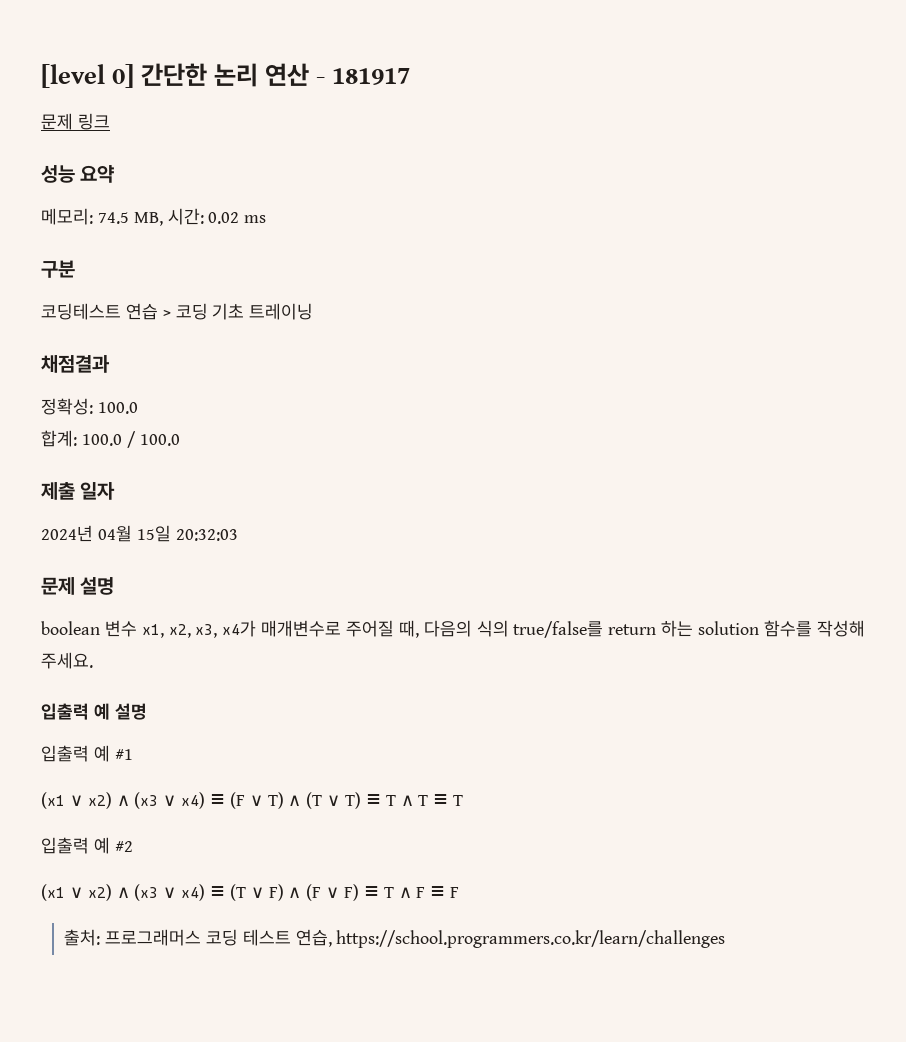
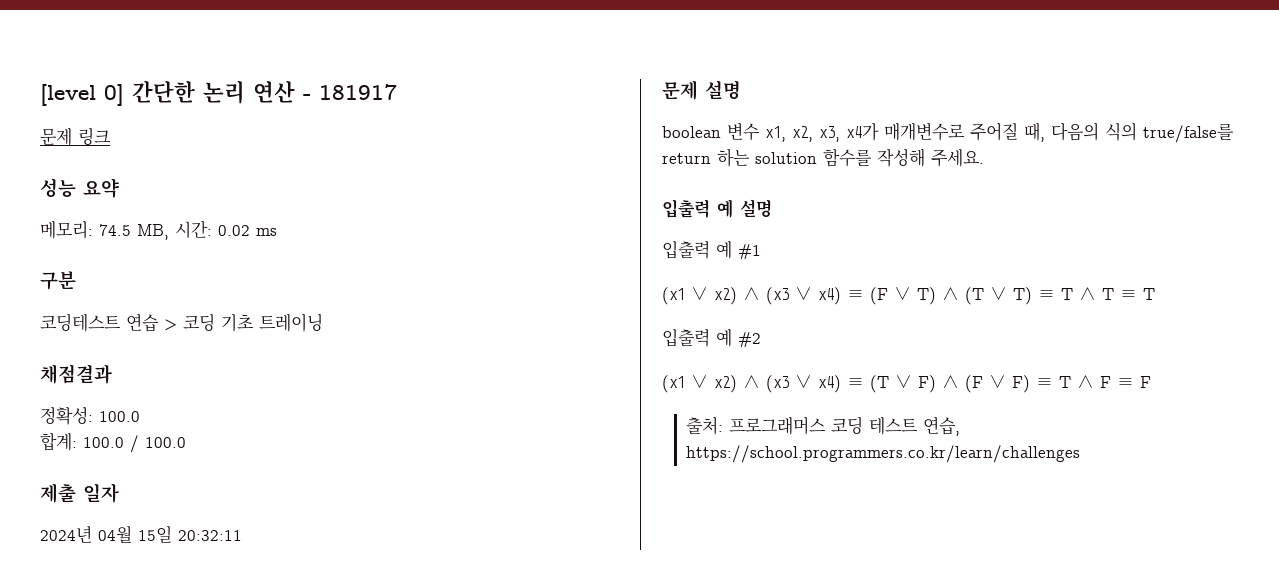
[175,529,238,541] 20:32:03 -> [178,530,242,541] 20:32:11

